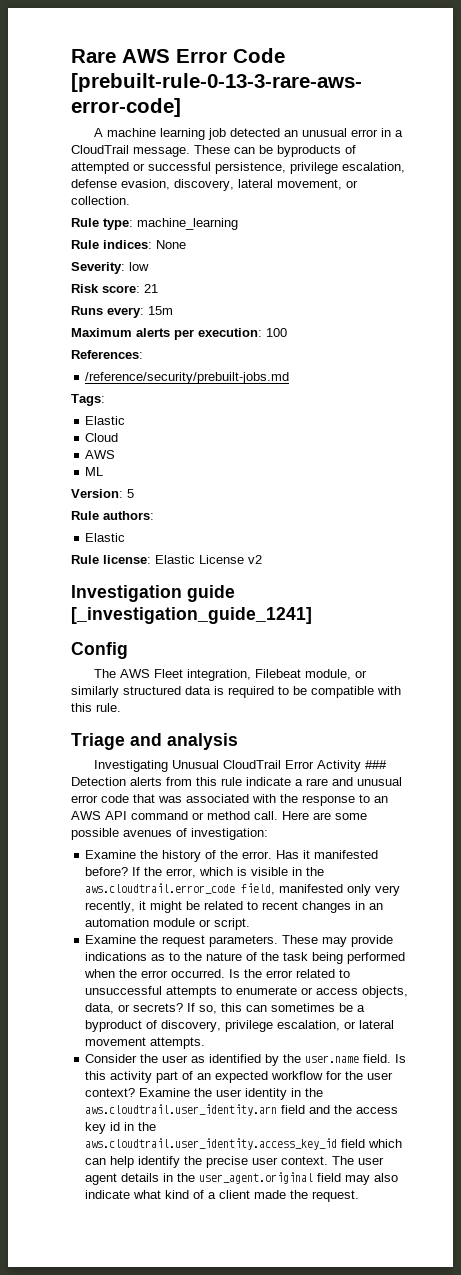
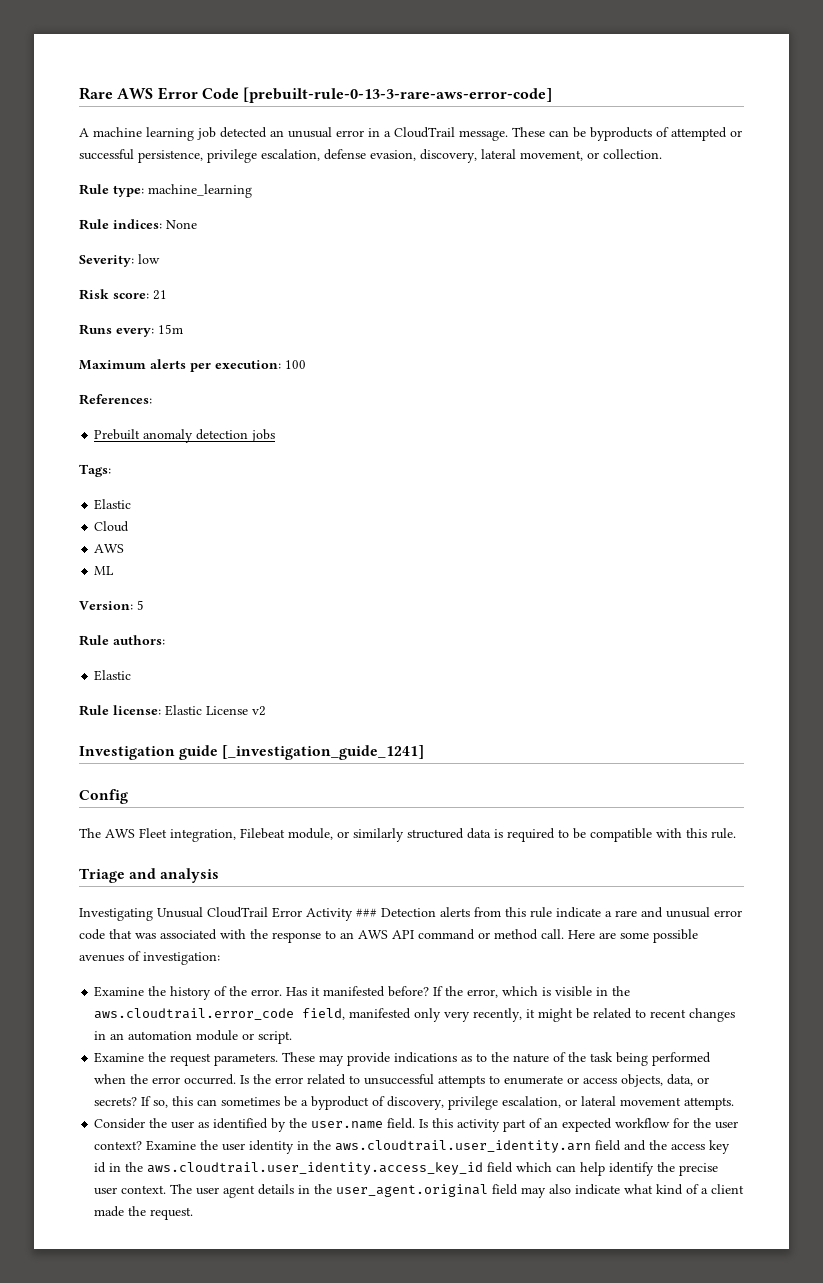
[85,372,290,384] /reference/security/prebuilt-jobs.md -> [94,429,276,443] Prebuilt anomaly detection jobs

